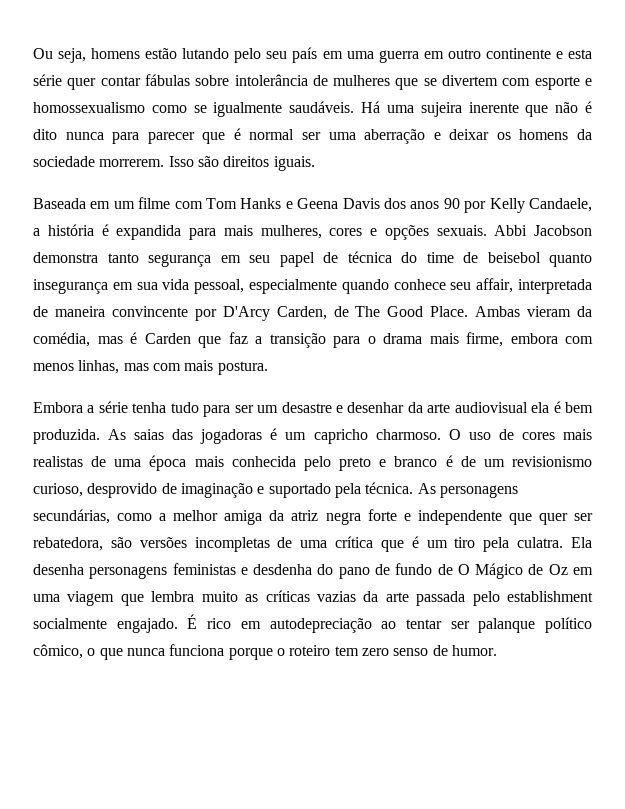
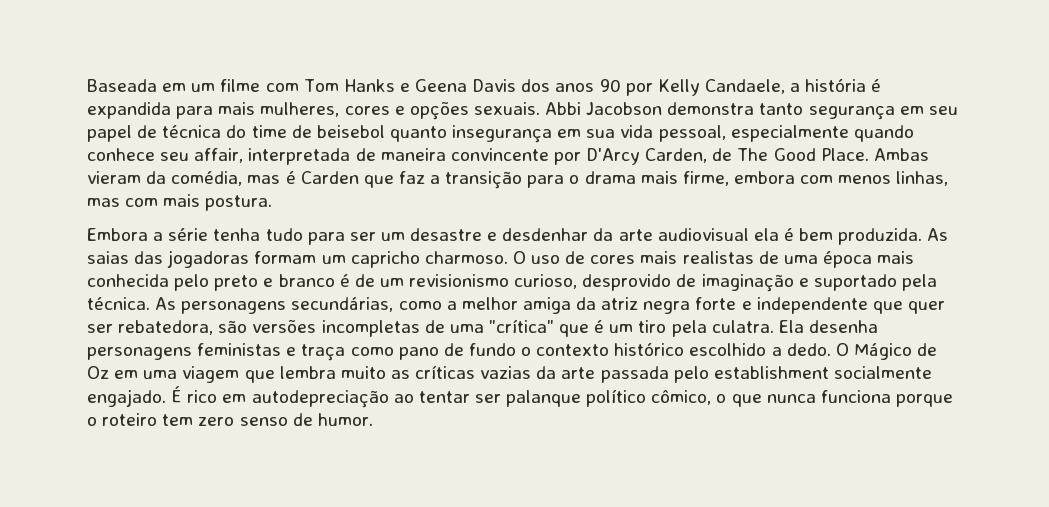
[33,47,593,63] [33,74,593,90] [33,101,592,117] [33,128,592,144] [33,156,315,171] Ou seja, homens estão lutando pelo seu país em uma guerra em outro continente e esta série quer contar fábulas sobre intolerância de mulheres que se divertem com esporte e homossexualismo como se igualmente saudáveis. Há uma sujeira inerente que não é dito nunca para parecer que é normal ser uma aberração e deixar os homens da sociedade morrerem. Isso são direitos iguais. // -> (87, 85) none
[347,402,405,413] desenhar -> [502,228,589,241] desdenhar
[270,428,278,440] é -> [254,251,317,264] formam
[335,536,374,548] crítica -> [488,319,554,333] "crítica"
[253,564,334,575] desdenha do -> [301,344,394,361] traça como
[437,564,453,575] de -> [521,342,831,356] o contexto histórico escolhido a dedo.

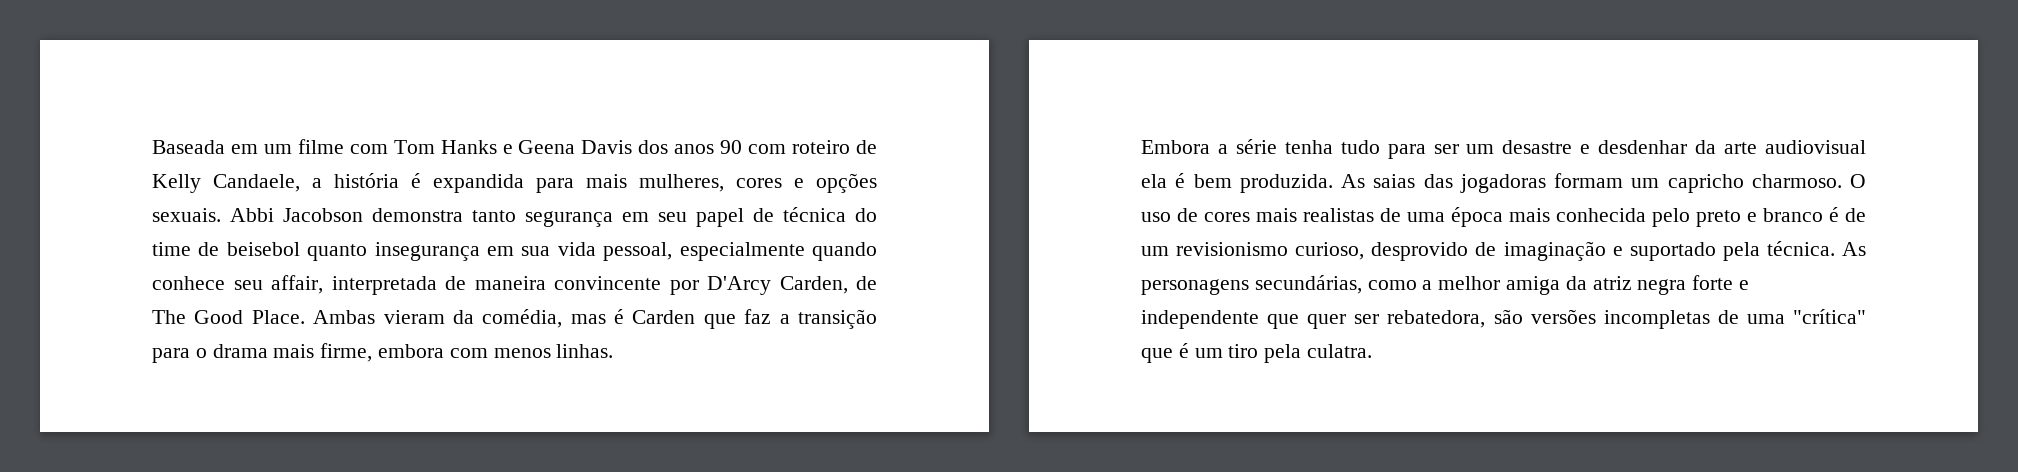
[625,83,653,96] por -> [748,140,877,154] com roteiro de
[896,171,949,186] [87,194,273,211] linhas, mas com mais postura. -> [556,344,614,358] linhas.
[778,320,878,333] [87,342,938,361] [87,365,932,383] [87,386,953,408] [87,413,373,426] Ela desenha personagens feministas e traça como pano de fundo o contexto histórico escolhido a dedo. O Mágico de Oz em uma viagem que lembra muito as críticas vazias da arte passada pelo establishment socialmente engajado. É rico em autodepreciação ao tentar ser palanque político cômico, o que nunca funciona porque o roteiro tem zero senso de humor. -> (1373, 351) none

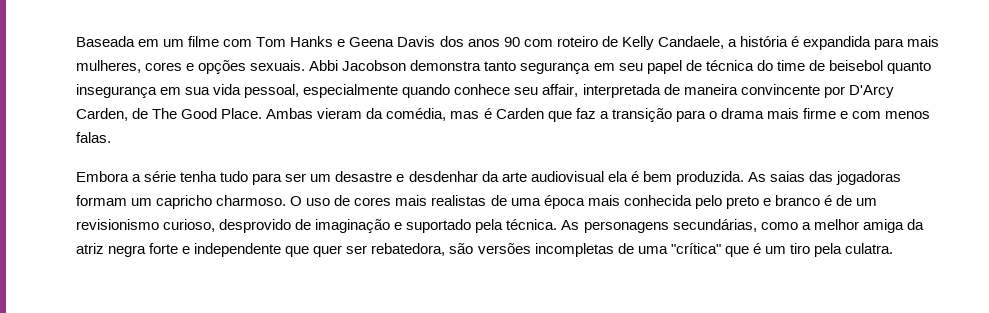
[320,343,445,362] firme, embora -> [802,108,849,119] firme e
[556,344,614,358] linhas. -> [76,132,111,143] falas.

